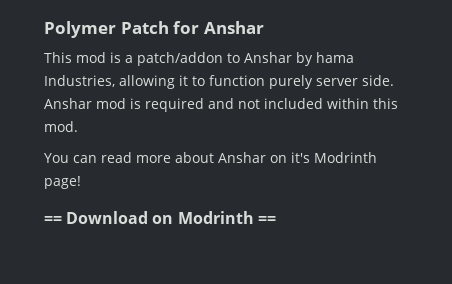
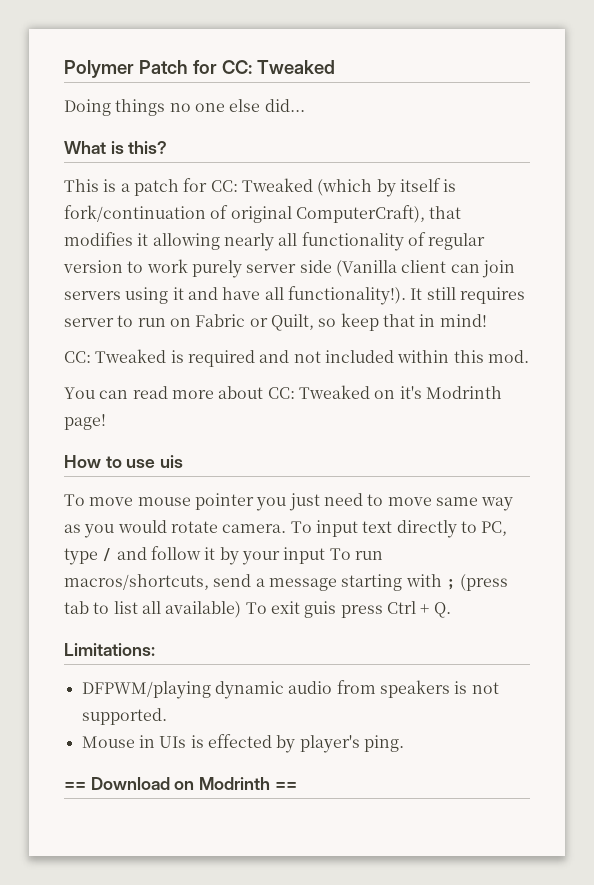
[203,21,264,34] Anshar -> [221,60,335,74] [64,99,305,116] [64,141,168,154] CC: Tweaked // Doing things no one else did... // What is this?
[76,52,106,63] mod -> (99, 185) none
[137,52,354,66] [44,75,394,89] [44,98,126,109] patch/addon to Anshar by hama Industries, allowing it to function purely server side. Anshar mod -> [133,178,457,197] [64,205,462,223] [64,232,486,251] [63,259,515,278] [64,286,525,305] [64,313,487,331] [64,349,167,363] patch for CC: Tweaked (which by itself is fork/continuation of original ComputerCraft), that modifies it allowing nearly all functionality of regular version to work purely server side (Vanilla client can join servers using it and have all functionality!). It still requires server to run on Fabric or Quilt, so keep that in mind! // CC: Tweaked
[218,152,266,163] Anshar -> [267,385,370,399] CC: Tweaked
(81, 182) none -> [64,455,184,468] [64,493,514,511] [64,520,508,538] [64,546,383,565] [64,574,509,591] [64,601,451,618] [64,643,155,656] [81,680,499,699] [81,708,167,725] [81,734,404,753] // How to use uis // To move mouse pointer you just need to move same way as you would rotate camera. To input text directly to PC, type / and follow it by your input To run macros/shortcuts, send a message starting with ; (press tab to list all available) To exit guis press Ctrl + Q. // Limitations: // DFPWM/playing dynamic audio from speakers is not supported. // Mouse in UIs is effected by player's ping.

